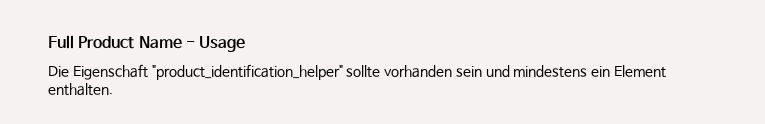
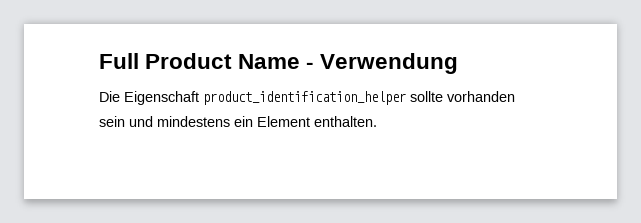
[199,36,246,52] Usage -> [320,53,459,74] Verwendung
[151,64,343,80] "product_identification_helper" -> [203,91,406,105] product_identification_helper

